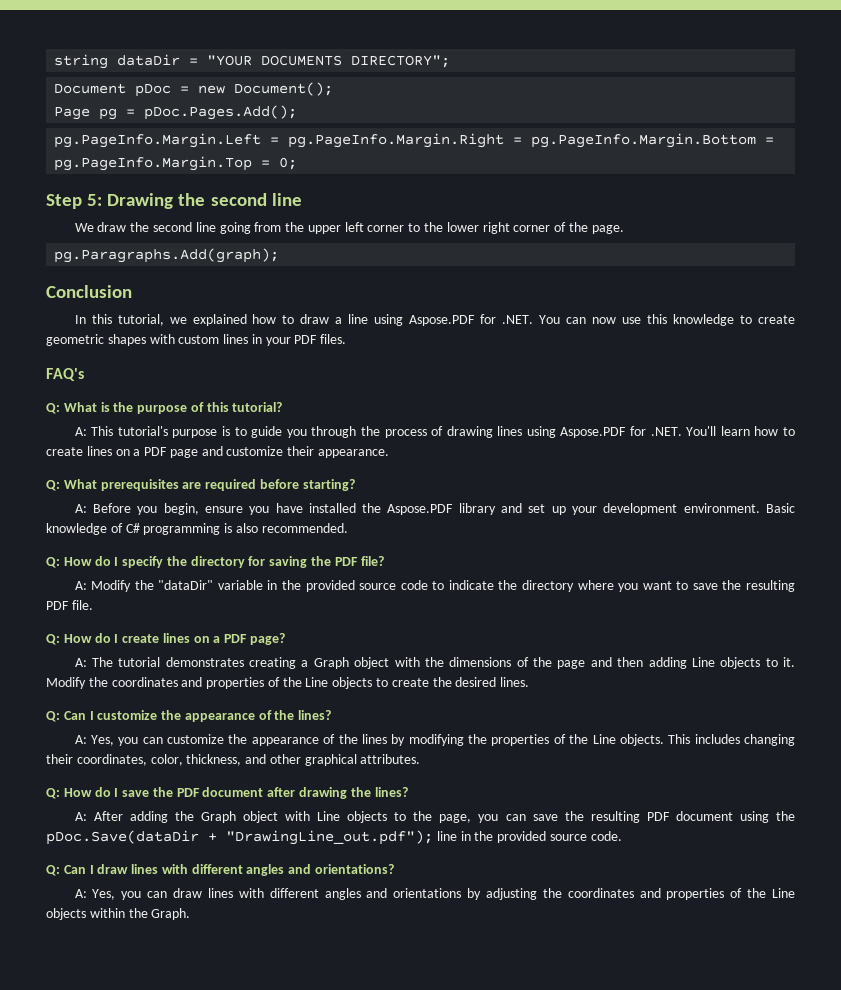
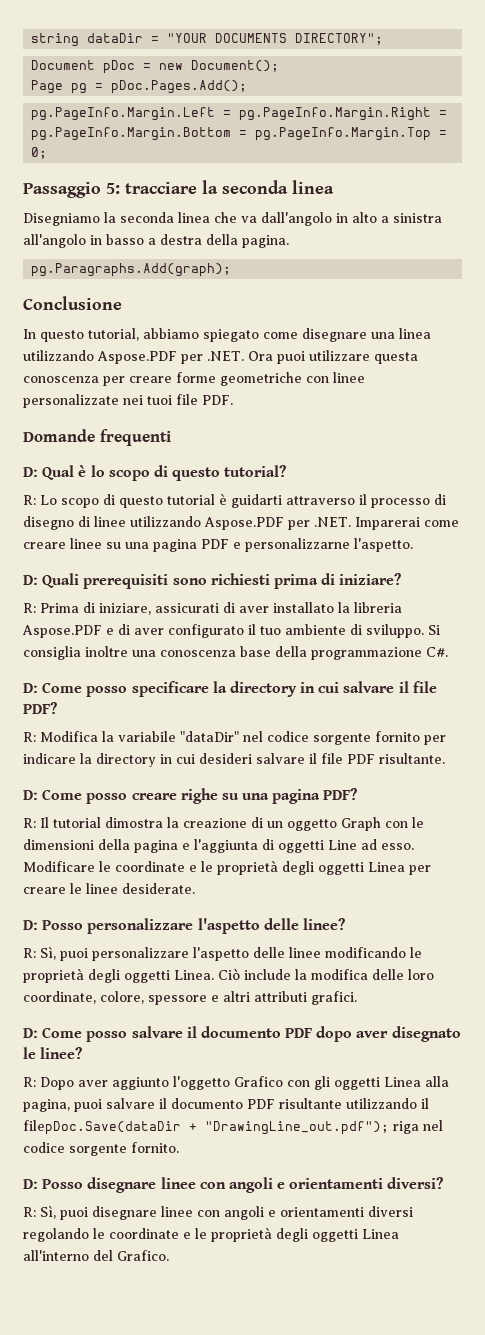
[46,193,302,209] [74,222,624,234] Step 5: Drawing the second line // We draw the second line going from the upper left corner to the lower right corner of the page. -> [23,180,334,198] [23,212,442,226] [23,234,289,248] Passaggio 5: tracciare la seconda linea // Disegniamo la seconda linea che va dall'angolo in alto a sinistra all'angolo in basso a destra della pagina.
[46,285,132,298] Conclusion -> [23,296,122,310] Conclusione
[91,314,795,326] [46,334,347,346] [46,368,84,381] [46,402,283,414] [74,426,796,438] [46,446,390,458] [46,479,355,491] [74,503,795,515] [46,523,348,535] [46,556,384,568] [74,580,795,592] [46,600,93,610] [46,633,286,645] [74,657,795,669] [46,677,530,689] [46,710,332,722] [74,734,795,746] [46,754,421,766] [46,787,408,799] [74,811,795,823] [46,830,622,845] [46,864,395,876] [74,888,795,900] [46,908,191,920] this tutorial, we explained how to draw a line using Aspose.PDF for .NET. You can now use this knowledge to create geometric shapes with custom lines in your PDF files. // FAQ's // Q: What is the purpose of this tutorial? // A: This tutorial's purpose is to guide you through the process of drawing lines using Aspose.PDF for .NET. You'll learn how to create lines on a PDF page and customize their appearance. // Q: What prerequisites are required before starting? // A: Before you begin, ensure you have installed the Aspose.PDF library and set up your development environment. Basic knowledge of C# programming is also recommended. // Q: How do I specify the directory for saving the PDF file? // A: Modify the "dataDir" variable in the provided source code to indicate the directory where you want to save the resulting PDF file. // Q: How do I create lines on a PDF page? // A: The tutorial demonstrates creating a Graph object with the dimensions of the page and then adding Line objects to it. Modify the coordinates and properties of the Line objects to create the desired lines. // Q: Can I customize the appearance of the lines? // A: Yes, you can customize the appearance of the lines by modifying the properties of the Line objects. This includes changing their coordinates, color, thickness, and other graphical attributes. // Q: How do I save the PDF document after drawing the lines? // A: After adding the Graph object with Line objects to the page, you can save the resulting PDF document using the pDoc.Save(dataDir + "DrawingLine_out.pdf"); line in the provided source code. // Q: Can I draw lines with different angles and orientations? // A: Yes, you can draw lines with different angles and orientations by adjusting the coordinates and properties of the Line objects within the Graph. -> [40,328,431,342] [23,350,418,364] [23,372,365,386] [23,394,233,408] [23,429,171,446] [23,465,287,481] [23,493,446,508] [23,516,459,530] [23,538,413,552] [23,573,402,589] [23,602,402,615] [22,624,440,638] [23,646,448,660] [23,681,437,697] [23,702,57,714] [23,731,446,745] [23,753,445,767] [23,788,358,804] [23,817,424,831] [23,839,414,853] [23,860,431,875] [23,883,195,894] [23,918,345,934] [23,946,422,961] [23,968,434,983] [23,991,357,1005] [23,1026,461,1042] [23,1047,83,1059] [23,1076,449,1090] [23,1098,429,1112] [23,1120,443,1135] [23,1142,179,1156] [23,1177,444,1193] [23,1205,413,1220] [23,1227,399,1242] [23,1250,169,1261] questo tutorial, abbiamo spiegato come disegnare una linea utilizzando Aspose.PDF per .NET. Ora puoi utilizzare questa conoscenza per creare forme geometriche con linee personalizzate nei tuoi file PDF. // Domande frequenti // D: Qual è lo scopo di questo tutorial? // R: Lo scopo di questo tutorial è guidarti attraverso il processo di disegno di linee utilizzando Aspose.PDF per .NET. Imparerai come creare linee su una pagina PDF e personalizzarne l'aspetto. // D: Quali prerequisiti sono richiesti prima di iniziare? // R: Prima di iniziare, assicurati di aver installato la libreria Aspose.PDF e di aver configurato il tuo ambiente di sviluppo. Si consiglia inoltre una conoscenza base della programmazione C#. // D: Come posso specificare la directory in cui salvare il file PDF? // R: Modifica la variabile "dataDir" nel codice sorgente fornito per indicare la directory in cui desideri salvare il file PDF risultante. // D: Come posso creare righe su una pagina PDF? // R: Il tutorial dimostra la creazione di un oggetto Graph con le dimensioni della pagina e l'aggiunta di oggetti Line ad esso. Modificare le coordinate e le proprietà degli oggetti Linea per creare le linee desiderate. // D: Posso personalizzare l'aspetto delle linee? // R: Sì, puoi personalizzare l'aspetto delle linee modificando le proprietà degli oggetti Linea. Ciò include la modifica delle loro coordinate, colore, spessore e altri attributi grafici. // D: Come posso salvare il documento PDF dopo aver disegnato le linee? // R: Dopo aver aggiunto l'oggetto Grafico con gli oggetti Linea alla pagina, puoi salvare il documento PDF risultante utilizzando il filepDoc.Save(dataDir + "DrawingLine_out.pdf"); riga nel codice sorgente fornito. // D: Posso disegnare linee con angoli e orientamenti diversi? // R: Sì, puoi disegnare linee con angoli e orientamenti diversi regolando le coordinate e le proprietà degli oggetti Linea all'interno del Grafico.

